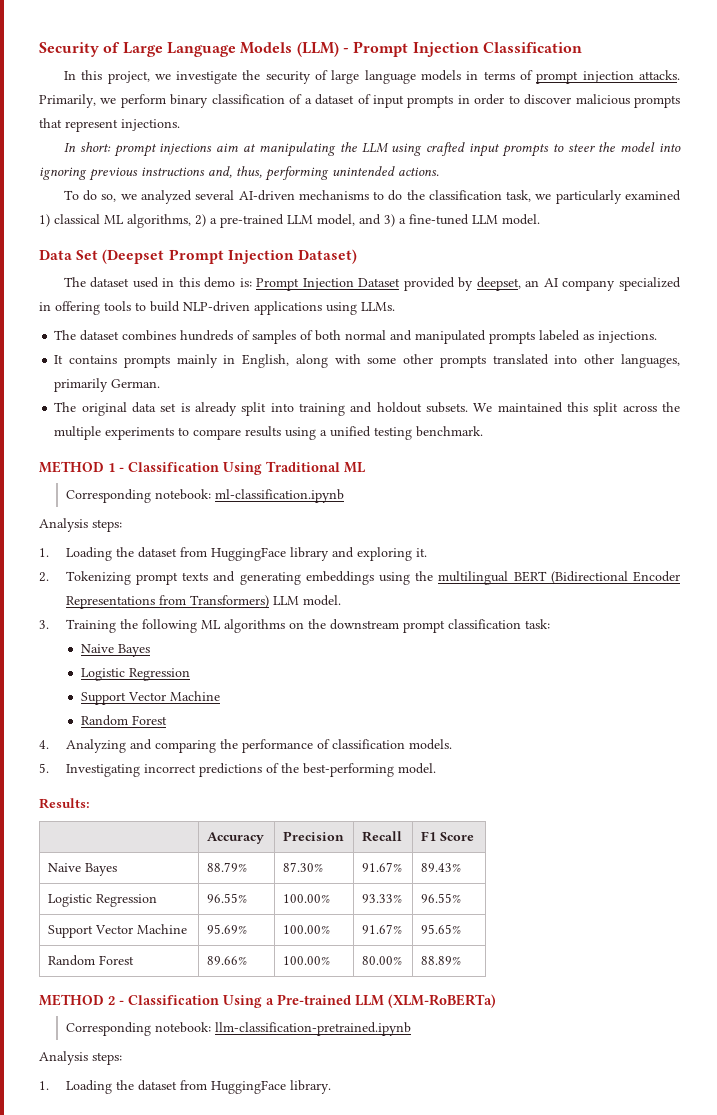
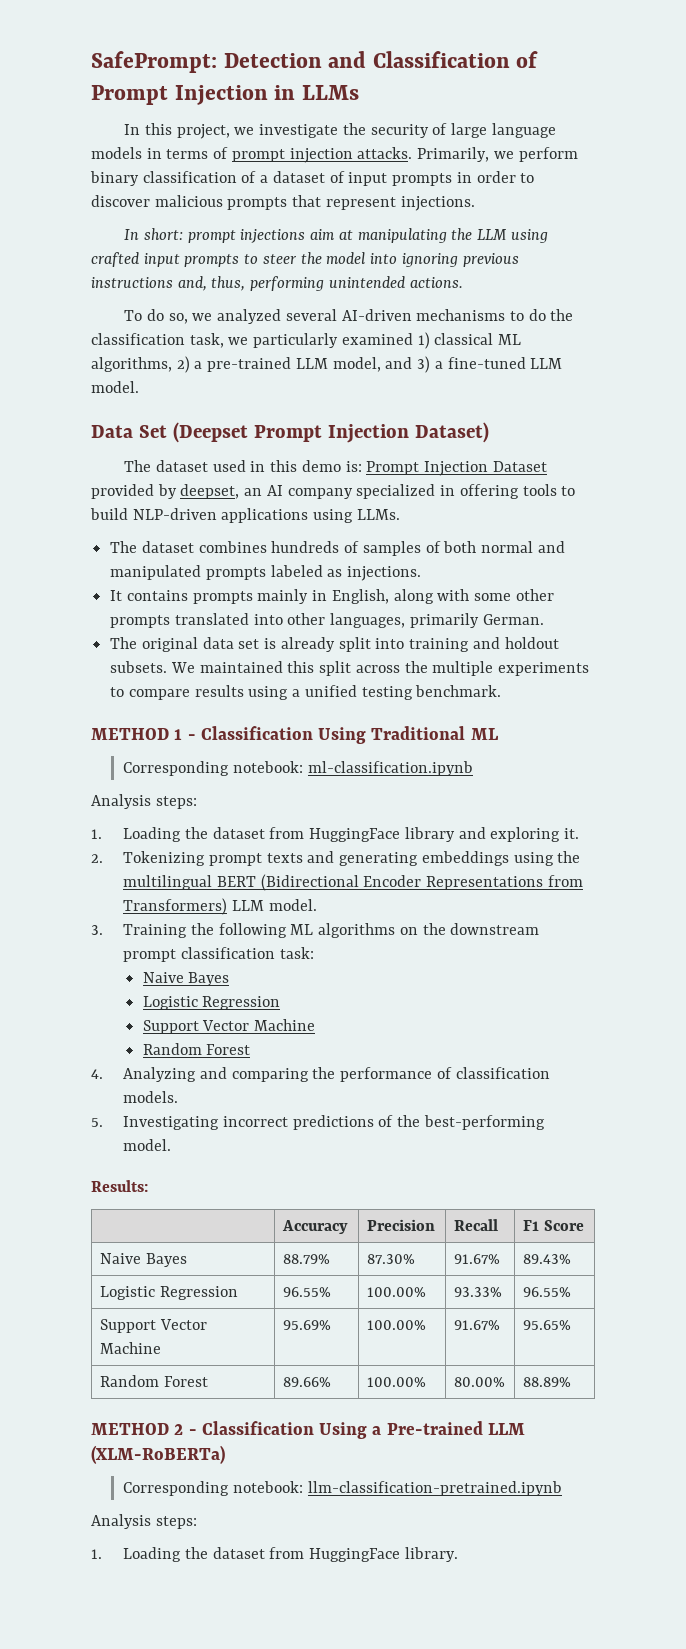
[39,41,582,57] Security of Large Language Models (LLM) - Prompt Injection Classification -> [91,51,539,73] [91,85,359,105] SafePrompt: Detection and Classification of Prompt Injection in LLMs

